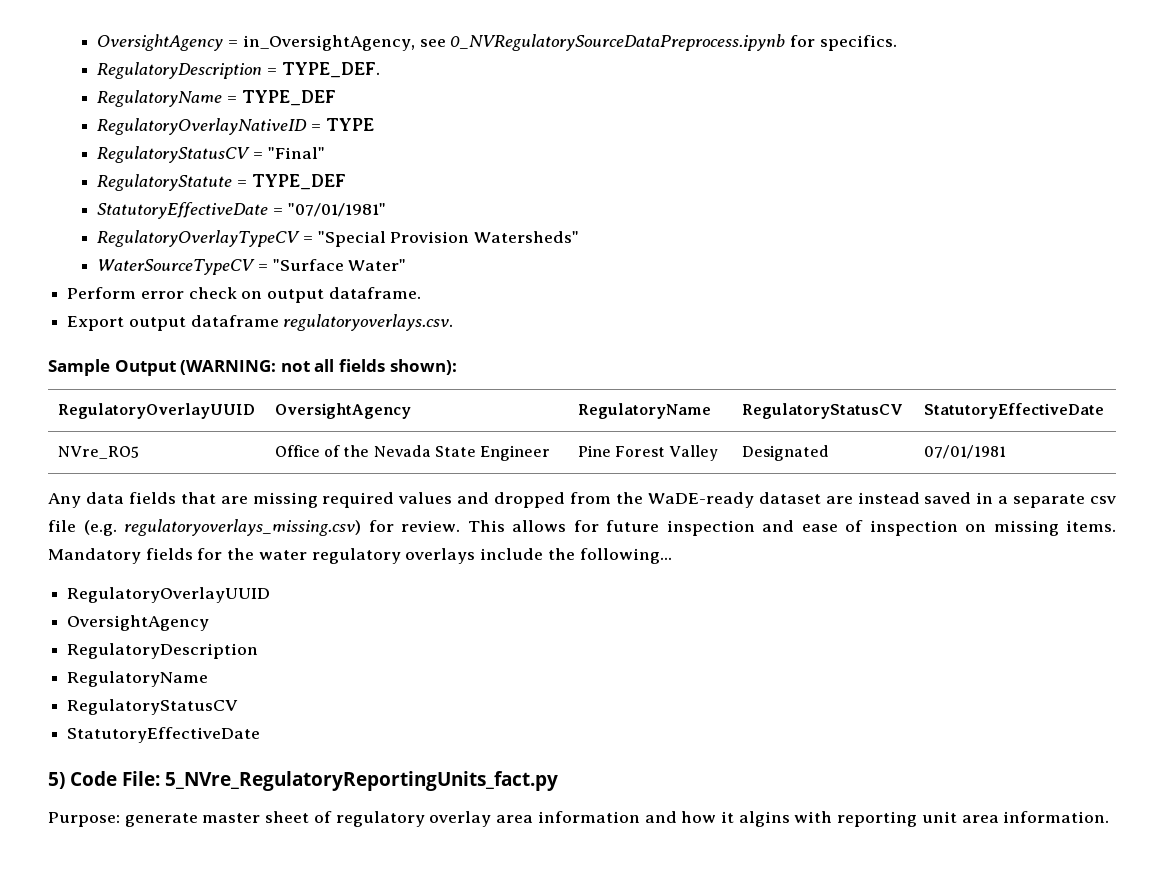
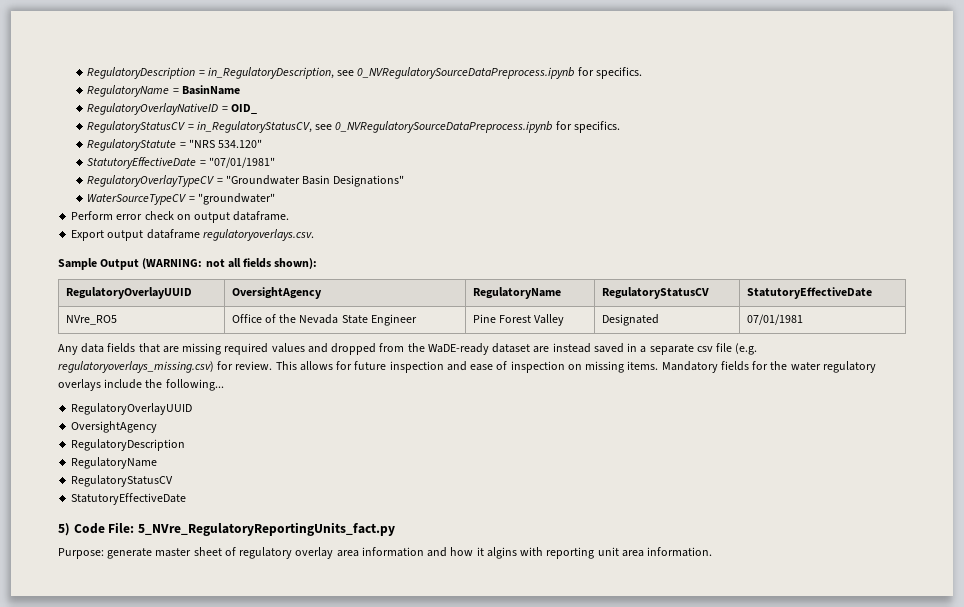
[97,34,897,51] [97,62,380,79] OversightAgency = in_OversightAgency, see 0_NVRegulatorySourceDataPreprocess.ipynb for specifics. // RegulatoryDescription = TYPE_DEF. -> [87,67,642,79] RegulatoryDescription = in_RegulatoryDescription, see 0_NVRegulatorySourceDataPreprocess.ipynb for specifics.
[241,90,336,106] TYPE_DEF -> [181,85,240,95] BasinName
[325,118,374,131] TYPE -> [230,104,257,114] OID_
[267,147,325,159] "Final" -> [196,121,620,133] in_RegulatoryStatusCV, see 0_NVRegulatorySourceDataPreprocess.ipynb for specifics.
[251,174,346,190] TYPE_DEF -> [188,139,263,148] "NRS 534.120"
[317,231,580,247] "Special Provision Watersheds" -> [225,175,405,187] "Groundwater Basin Designations"
[272,259,407,271] "Surface Water" -> [197,193,275,205] "groundwater"

